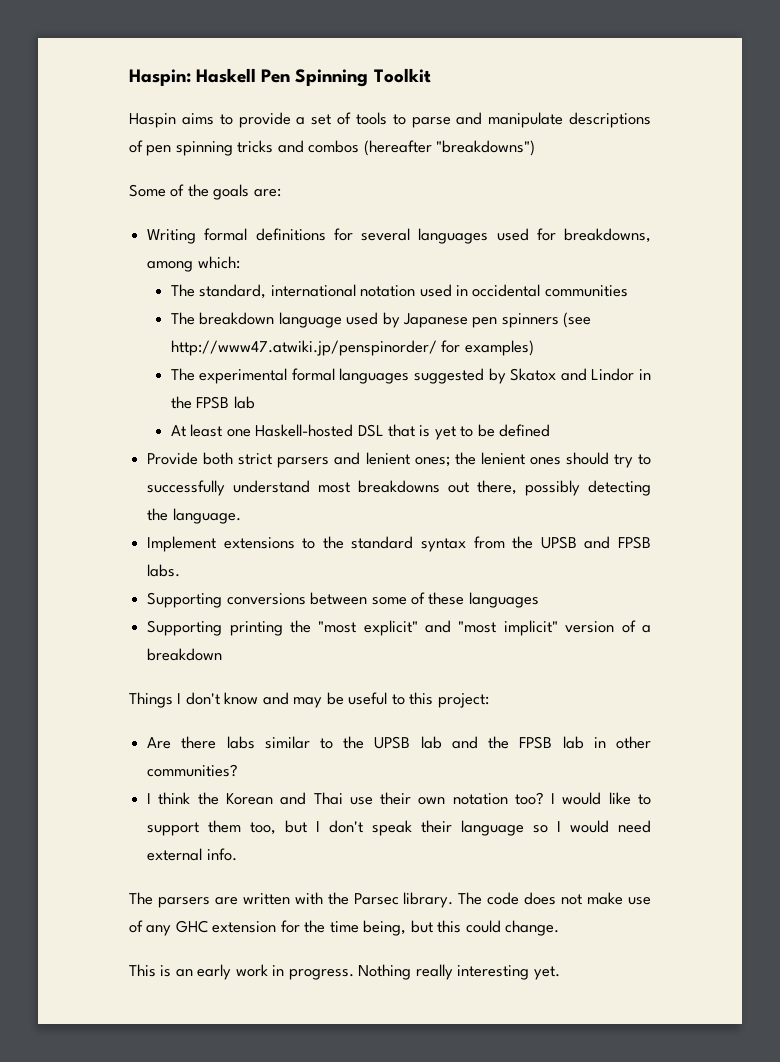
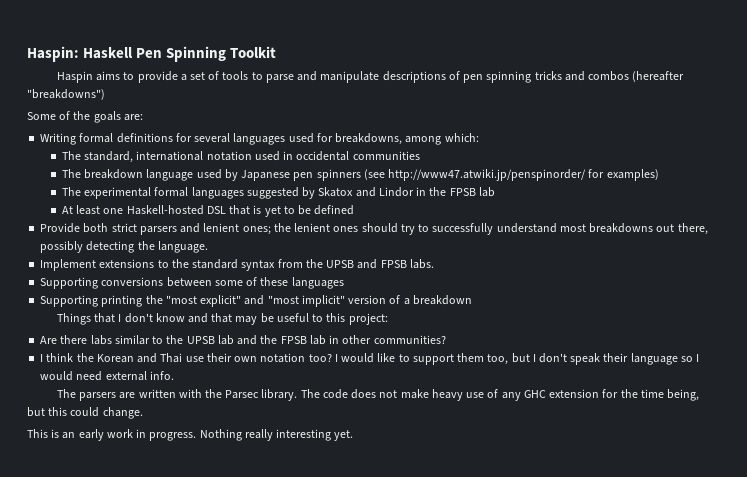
(173, 700) none -> [94,313,116,323] that
(289, 698) none -> [211,313,233,323] that
(624, 898) none -> [431,389,463,401] heavy

